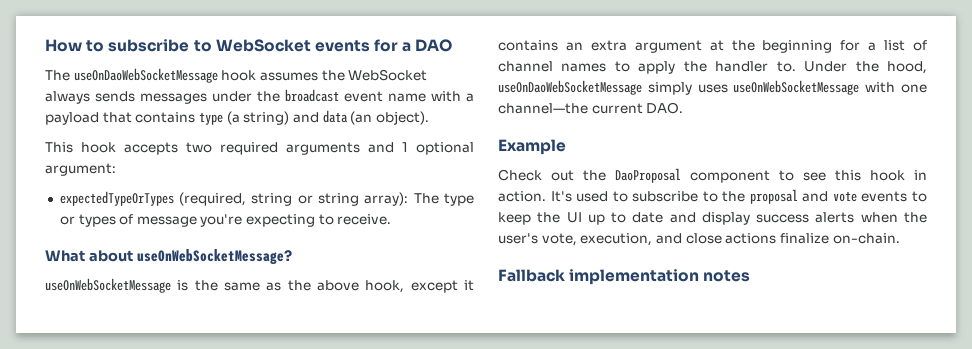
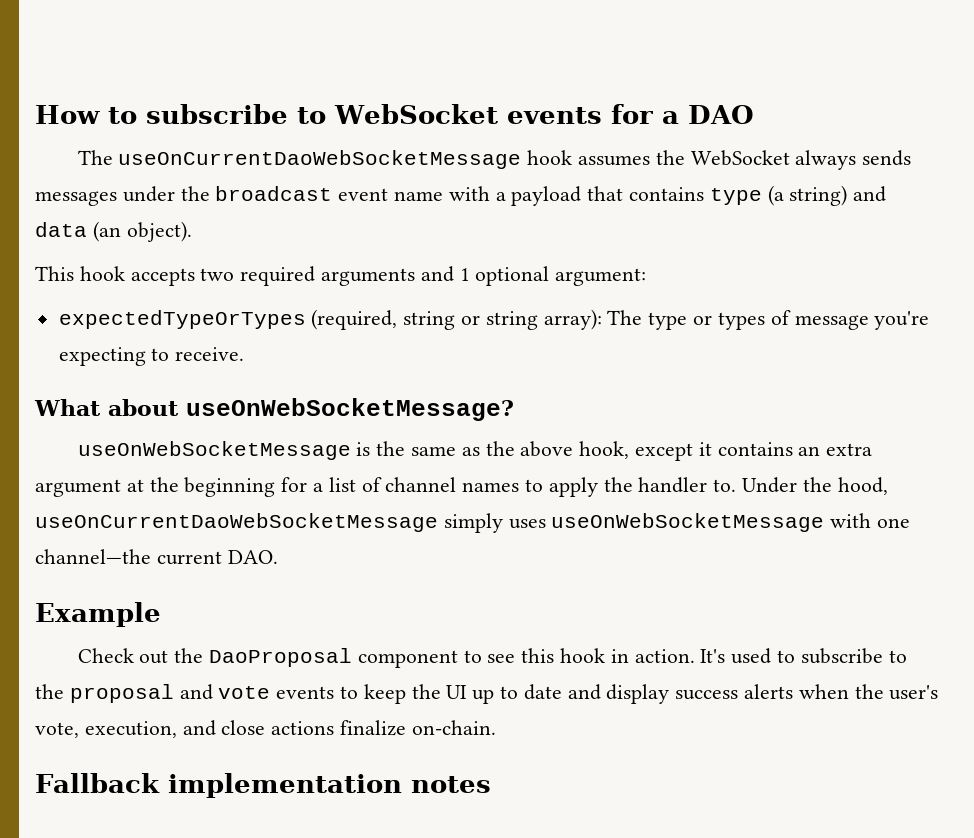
[73,68,218,83] useOnDaoWebSocketMessage -> [118,150,522,169] useOnCurrentDaoWebSocketMessage
[498,80,642,95] useOnDaoWebSocketMessage -> [35,513,438,532] useOnCurrentDaoWebSocketMessage

